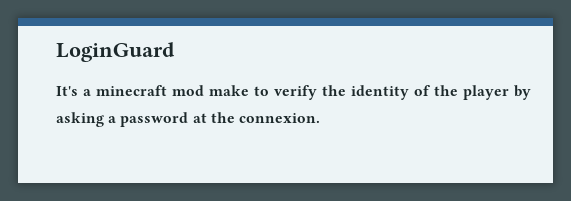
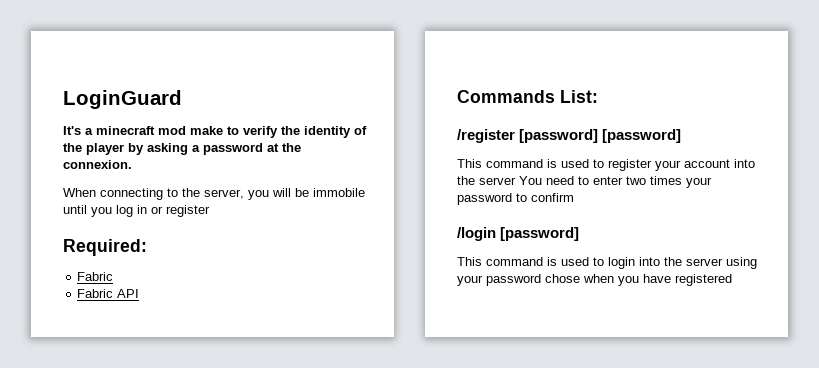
(320, 118) none -> [63,188,365,200] [63,205,210,217] [63,239,147,256] [77,272,114,281] [77,289,140,298] [457,90,598,103] [457,129,682,143] [457,159,755,171] [457,176,712,188] [457,193,574,205] [457,227,580,241] [457,257,757,269] [457,274,732,286] // When connecting to the server, you will be immobile until you log in or register // Required: // Fabric // Fabric API // Commands List: // /register [password] [password] // This command is used to register your account into the server You need to enter two times your password to confirm // /login [password] // This command is used to login into the server using your password chose when you have registered

